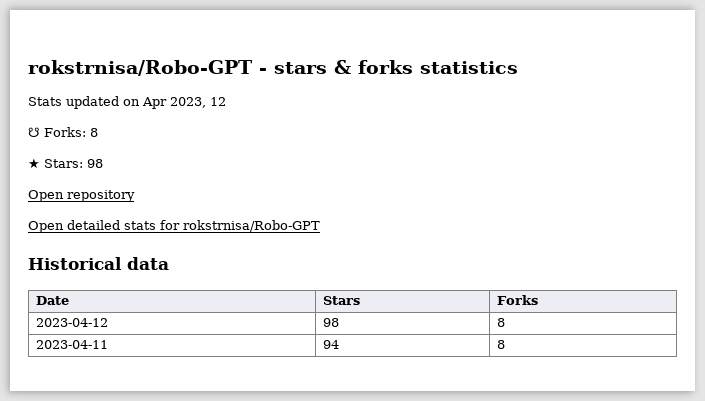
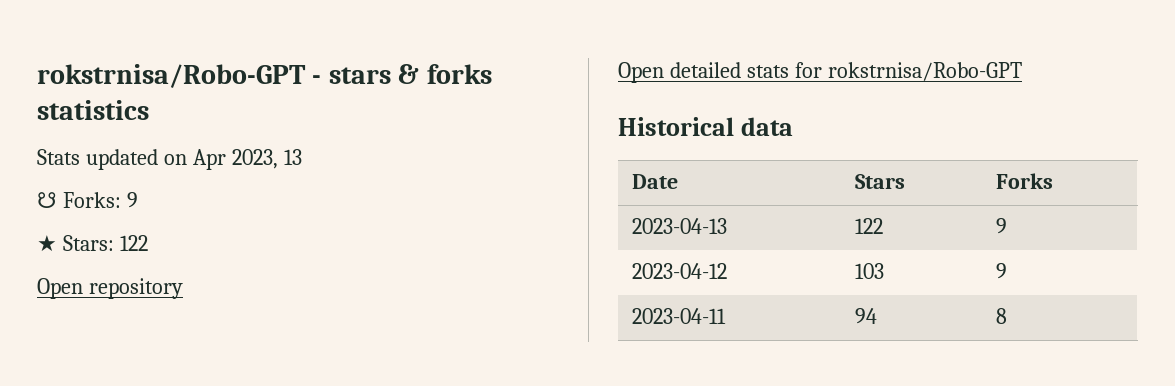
[210,97,226,106] 12 -> [283,149,302,165] 13
[90,128,98,137] 8 -> [126,192,138,208] 9
[87,159,103,168] 98 -> [119,235,148,251] 122
(538, 300) none -> [631,218,727,234] [854,218,883,234] [995,218,1007,234] // 2023-04-13 | 122 | 9
[322,318,339,327] [496,318,505,327] 98 | 8 -> [854,263,884,279] [995,263,1007,279] 103 | 9

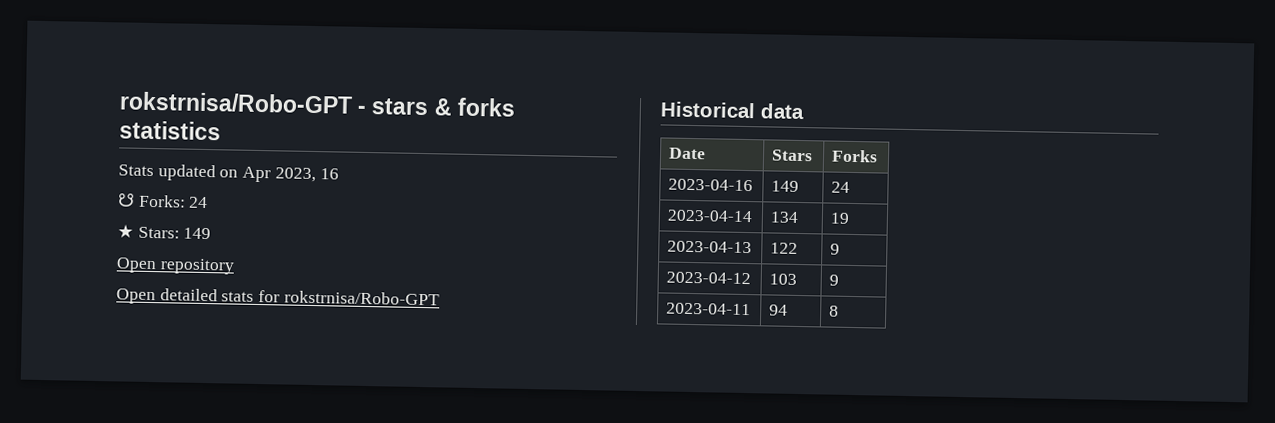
[283,149,302,165] 13 -> [319,168,339,180] 16
[126,192,138,208] 9 -> [188,196,209,209] 24
[119,235,148,251] 122 -> [183,227,212,240] 149
(1053, 181) none -> [668,178,754,192] [771,180,800,192] [831,181,851,193] [667,209,754,223] [770,211,800,223] [830,212,851,224] // 2023-04-16 | 149 | 24 // 2023-04-14 | 134 | 19

